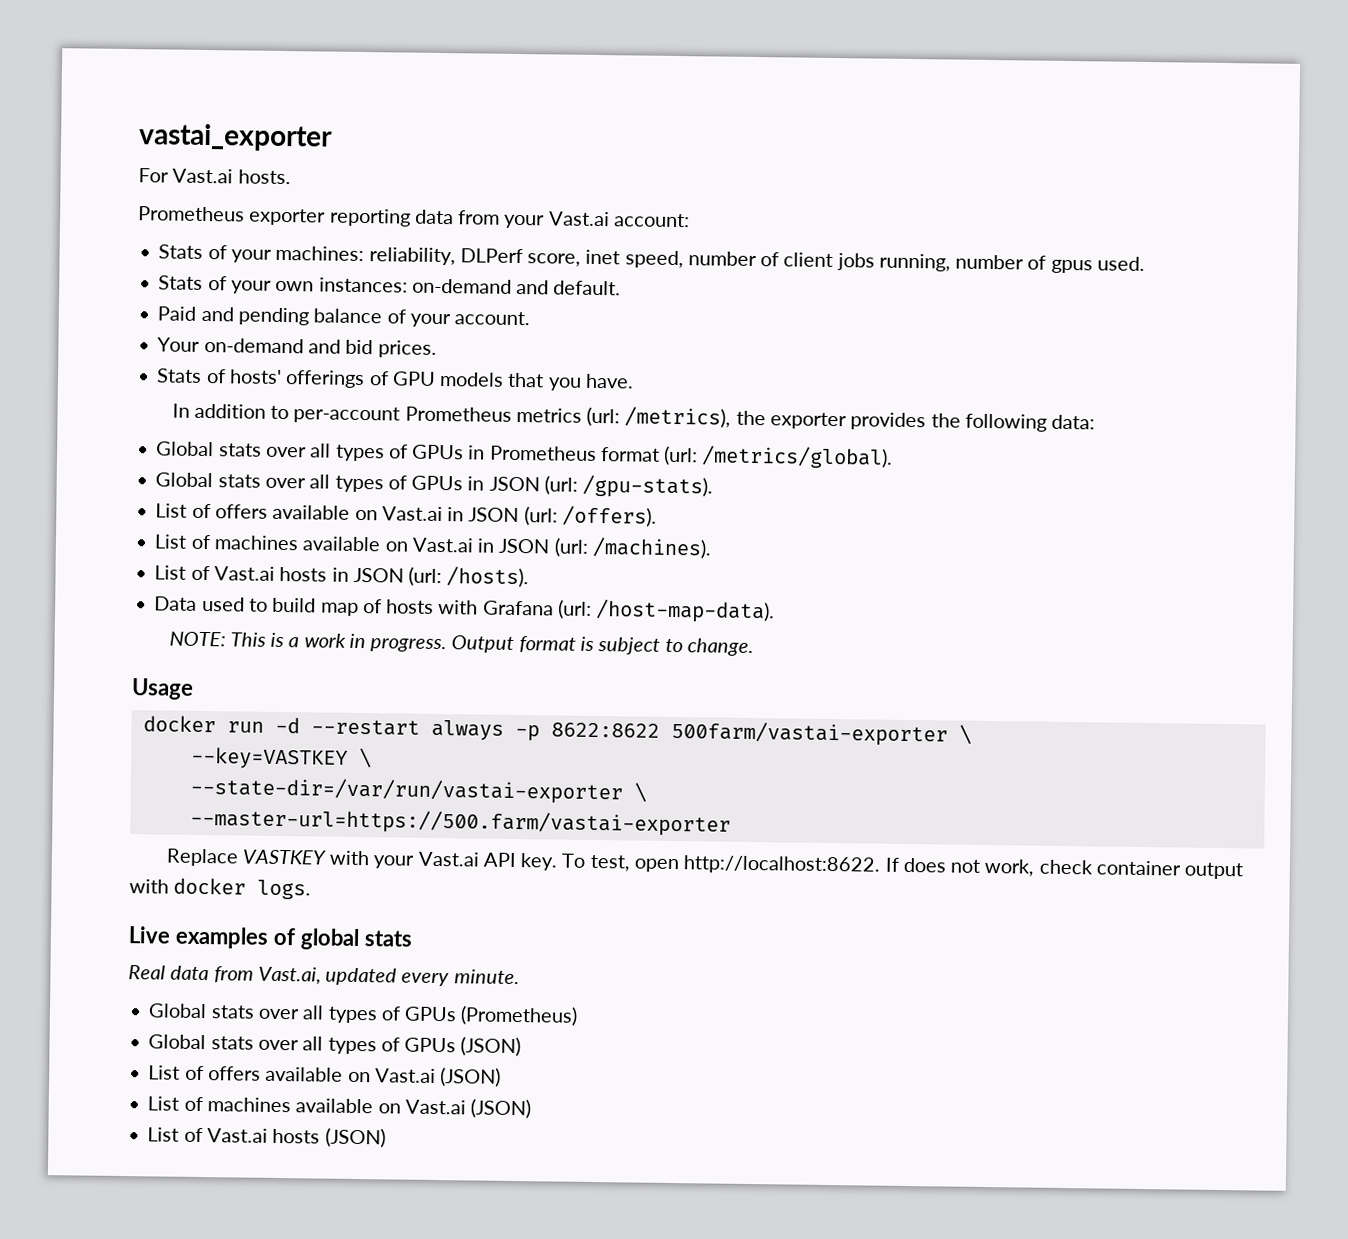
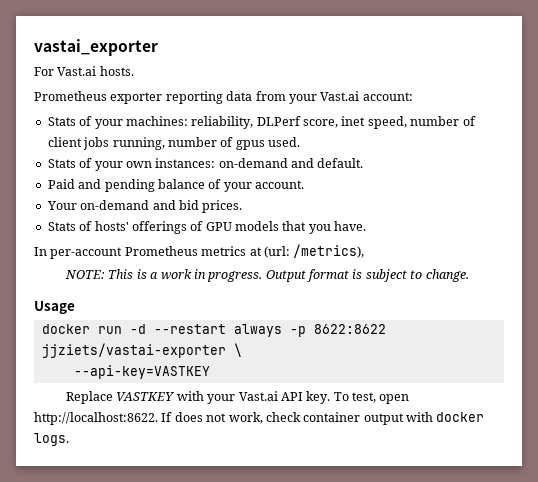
[193,403,290,420] addition to -> (47, 251) none
(582, 415) none -> [249,247,262,256] at
[735,410,1096,432] [156,441,894,469] [155,472,714,499] [155,503,657,527] [154,534,712,559] [154,565,530,588] [154,596,776,624] the exporter provides the following data: // Global stats over all types of GPUs in Prometheus format (url: /metrics/global). // Global stats over all types of GPUs in JSON (url: /gpu-stats). // List of offers available on Vast.ai in JSON (url: /offers). // List of machines available on Vast.ai in JSON (url: /machines). // List of Vast.ai hosts in JSON (url: /hosts). // Data used to build map of hosts with Grafana (url: /host-map-data). -> (365, 251) none
[670,720,972,747] [190,746,372,770] [189,776,647,805] [189,807,731,837] 500farm/vastai-exporter \ // --key=VASTKEY \ // --state-dir=/var/run/vastai-exporter \ // --master-url=https://500.farm/vastai-exporter -> [41,343,242,358] [73,365,210,379] jjziets/vastai-exporter \ // --api-key=VASTKEY
[128,926,413,951] [128,965,520,987] [148,1003,579,1026] [148,1034,522,1057] [148,1065,502,1087] [147,1096,532,1119] [147,1127,386,1148] // Live examples of global stats // Real data from Vast.ai, updated every minute. // Global stats over all types of GPUs (Prometheus) // Global stats over all types of GPUs (JSON) // List of offers available on Vast.ai (JSON) // List of machines available on Vast.ai (JSON) // List of Vast.ai hosts (JSON) -> (69, 439) none

